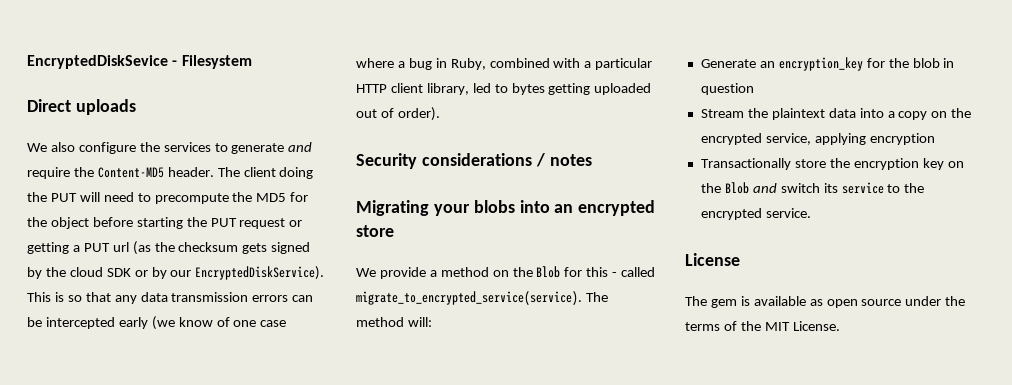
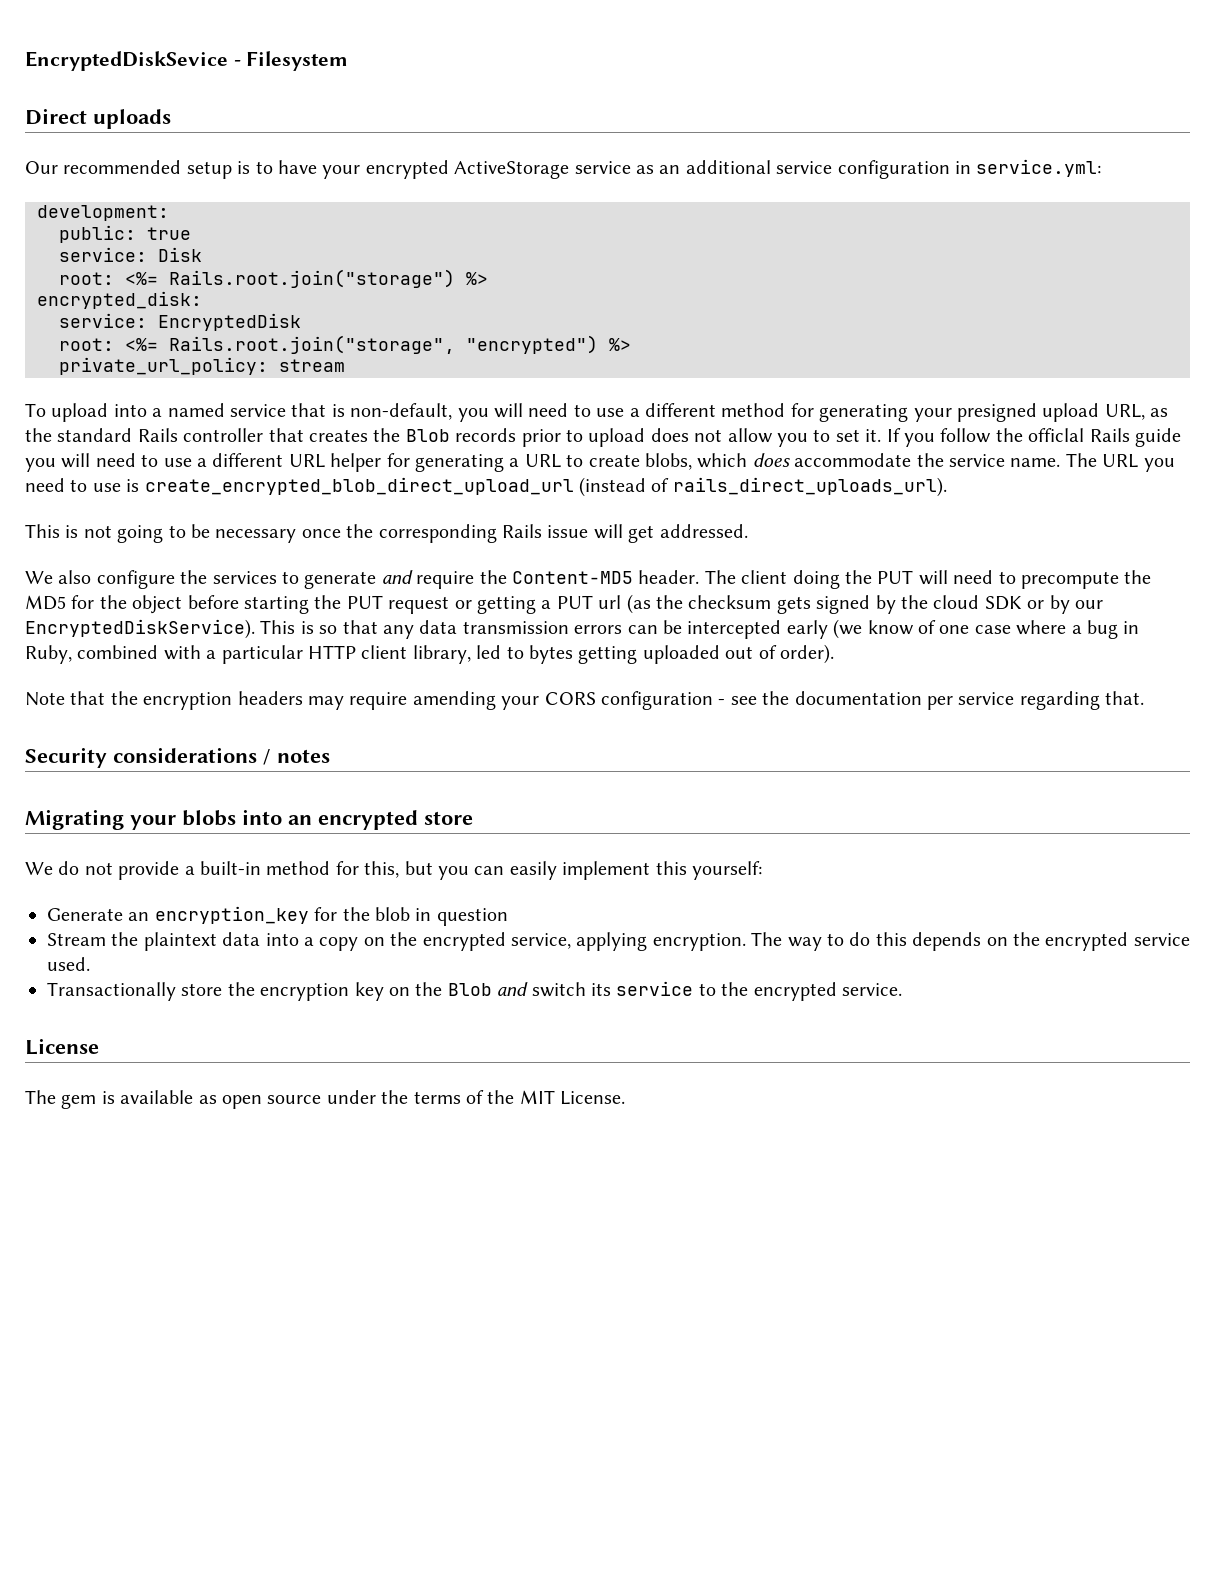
(136, 107) none -> [25,159,1102,179] [37,205,169,221] [59,225,191,243] [59,247,202,262] [59,269,488,288] [37,291,202,309] [59,313,301,331] [59,335,631,354] [59,357,345,375] [25,403,1169,422] [25,428,1181,447] [25,453,1175,472] [25,477,947,497] [25,524,748,543] // Our recommended setup is to have your encrypted ActiveStorage service as an additional service configuration in service.yml: // development: // public: true // service: Disk // root: <%= Rails.root.join("storage") %> // encrypted_disk: // service: EncryptedDisk // root: <%= Rails.root.join("storage", "encrypted") %> // private_url_policy: stream // To upload into a named service that is non-default, you will need to use a different method for generating your presigned upload URL, as the standard Rails controller that creates the Blob records prior to upload does not allow you to set it. If you follow the officlal Rails guide you will need to use a different URL helper for generating a URL to create blobs, which does accommodate the service name. The URL you need to use is create_encrypted_blob_direct_upload_url (instead of rails_direct_uploads_url). // This is not going to be necessary once the corresponding Rails issue will get addressed.
(440, 114) none -> [25,691,1145,710] // Note that the encryption headers may require amending your CORS configuration - see the documentation per service regarding that.
[379,266,656,279] [356,291,608,305] [356,317,432,327] provide a method on the Blob for this - called migrate_to_encrypted_service(service). The method will: -> [58,861,762,880] do not provide a built-in method for this, but you can easily implement this yourself:
[869,133,935,145] encryption -> [652,932,1190,951] [47,957,90,971] encryption. The way to do this depends on the encrypted service used.

